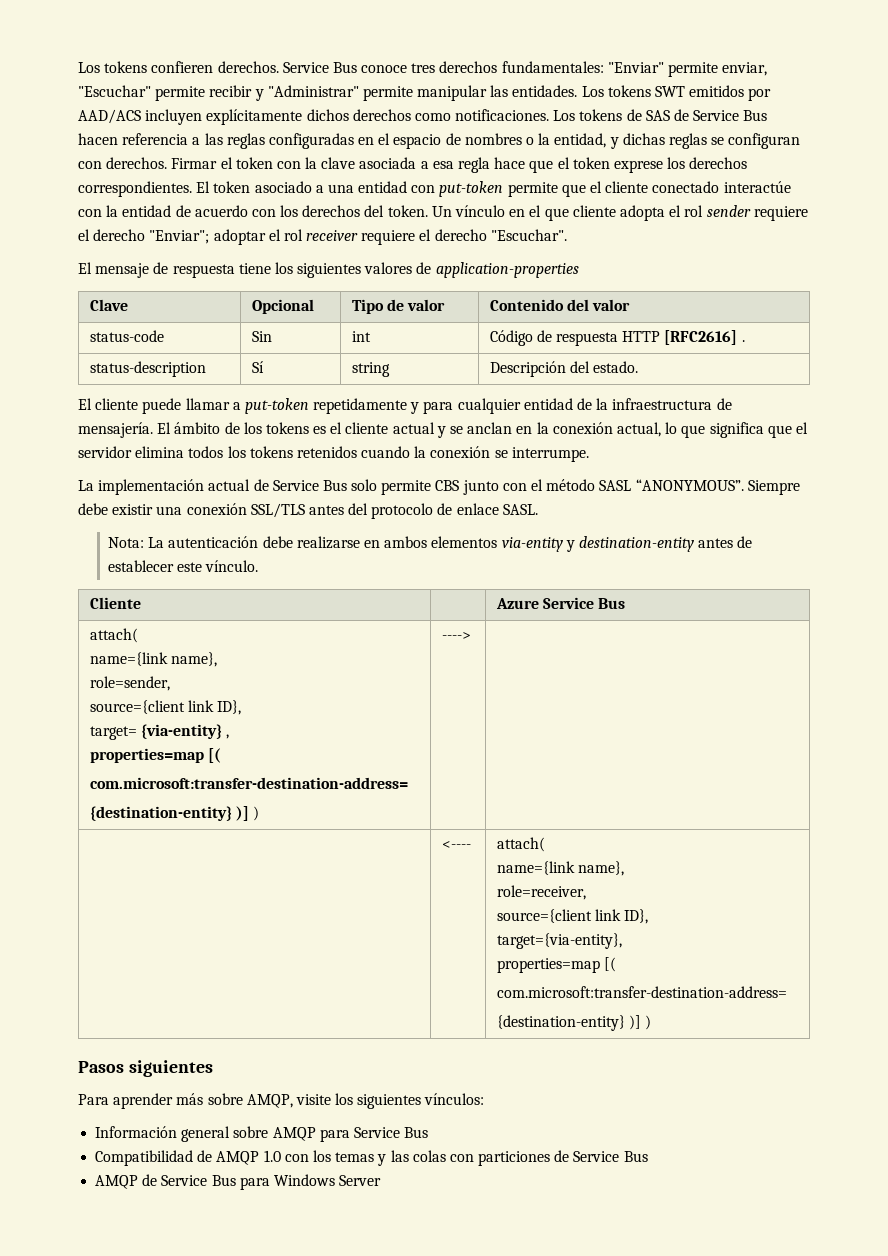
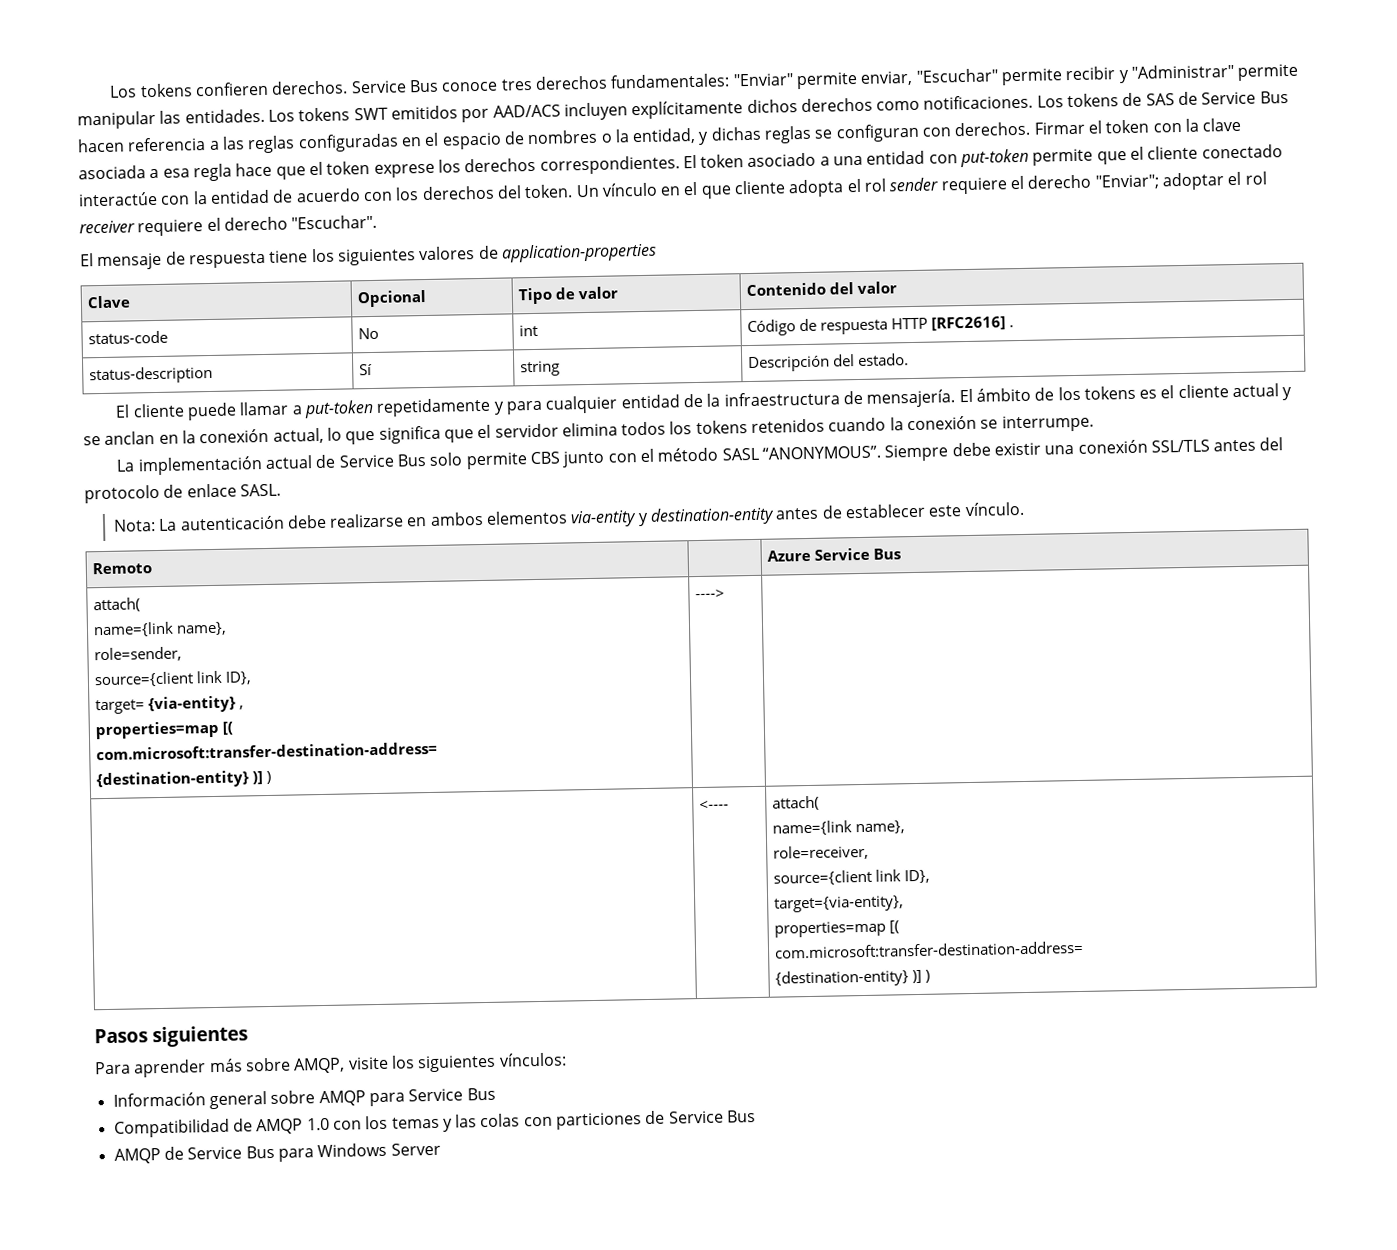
[251,331,272,342] Sin -> [357,327,379,340] No
[89,597,141,609] Cliente -> [91,562,152,575] Remoto

